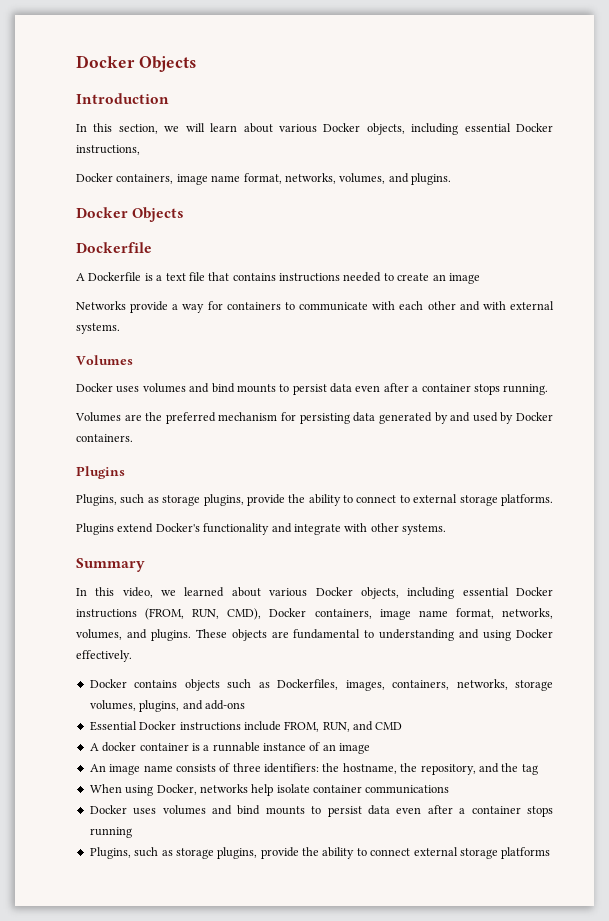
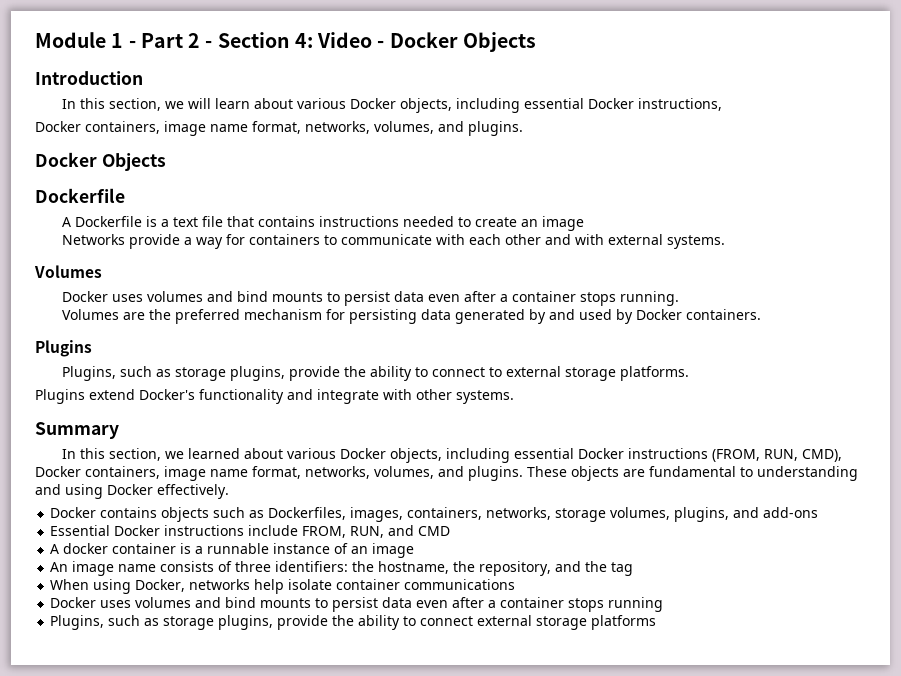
(76, 61) none -> [35,32,385,48] Module 1 - Part 2 - Section 4: Video -
[122,587,153,598] video, -> [108,448,161,461] section,

